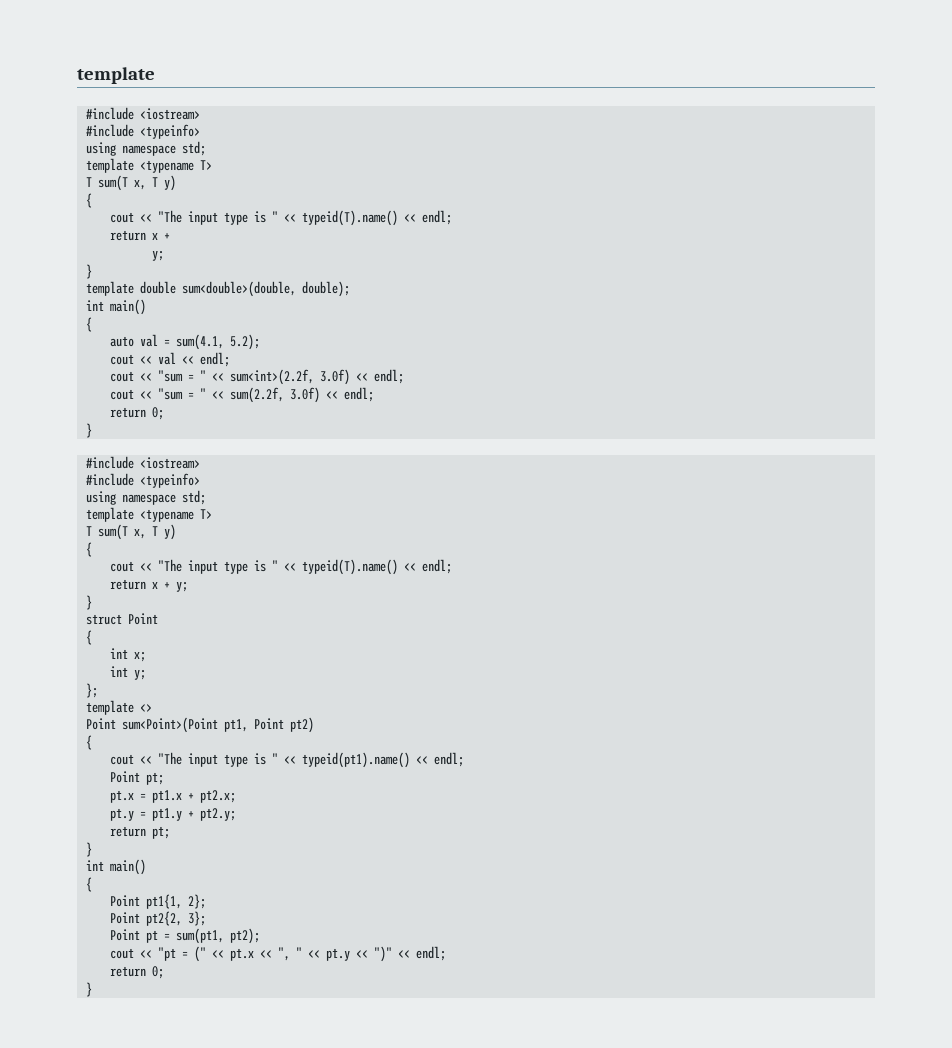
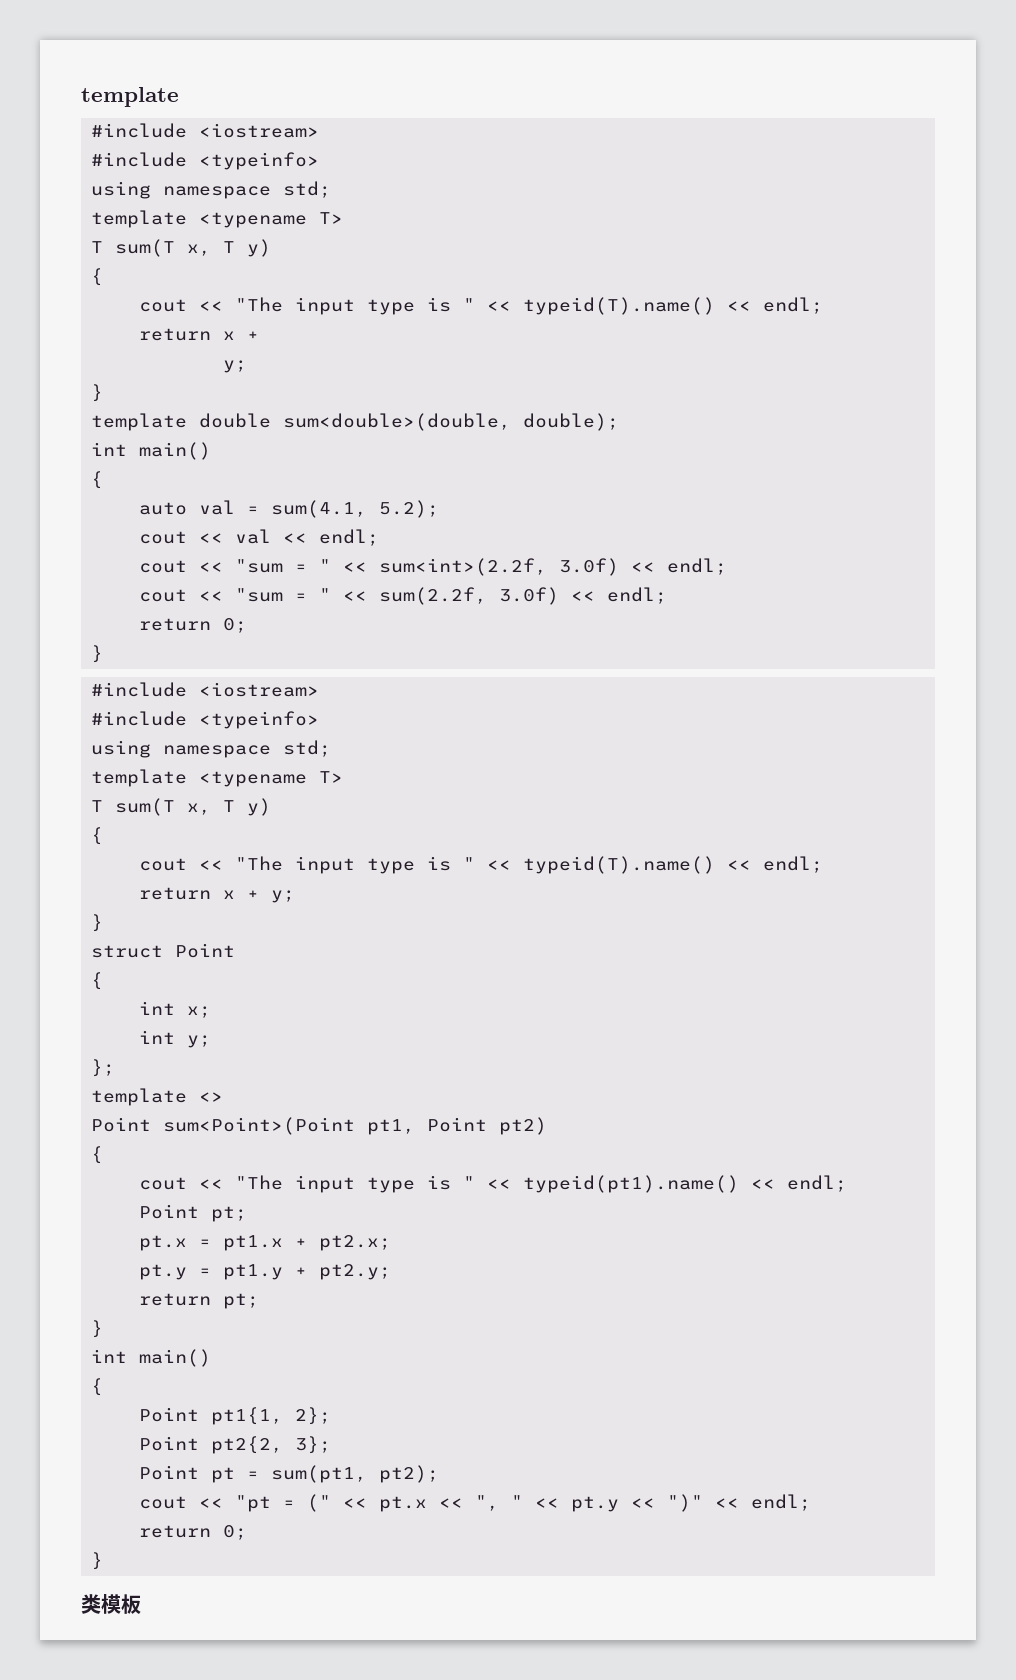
(92, 989) none -> [81,1594,141,1614] // 类模板

